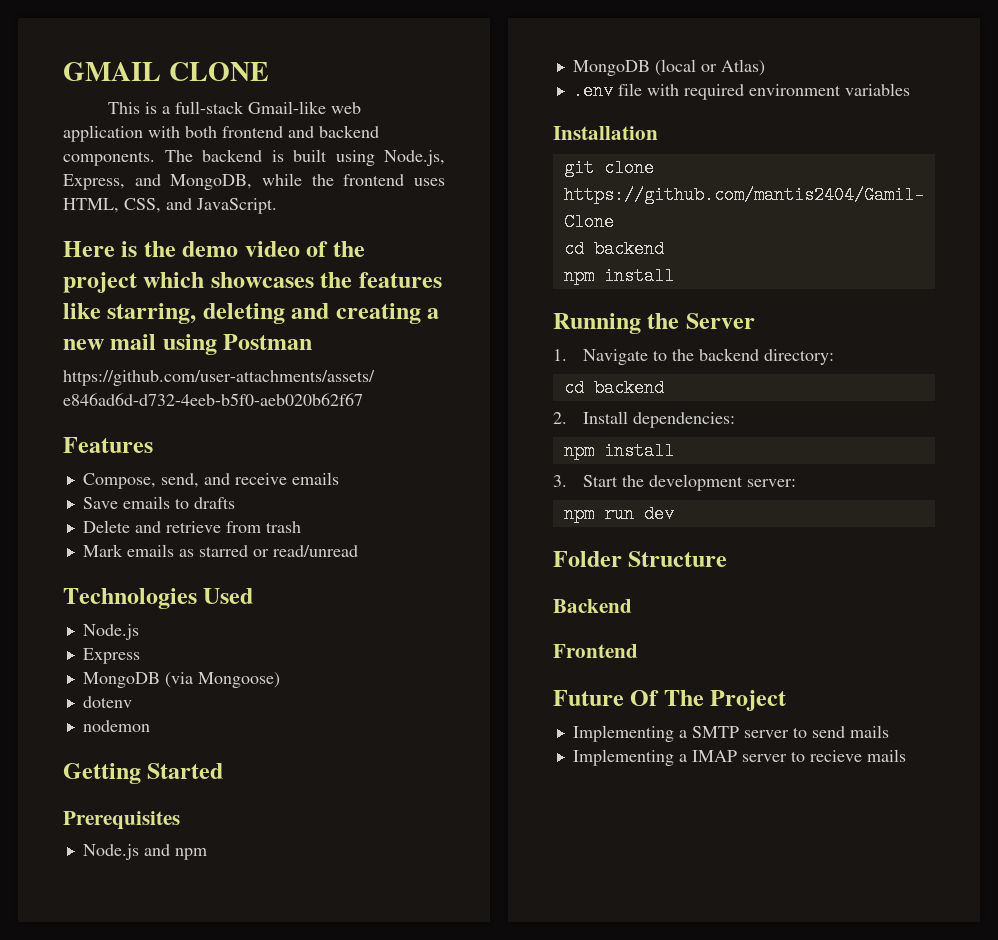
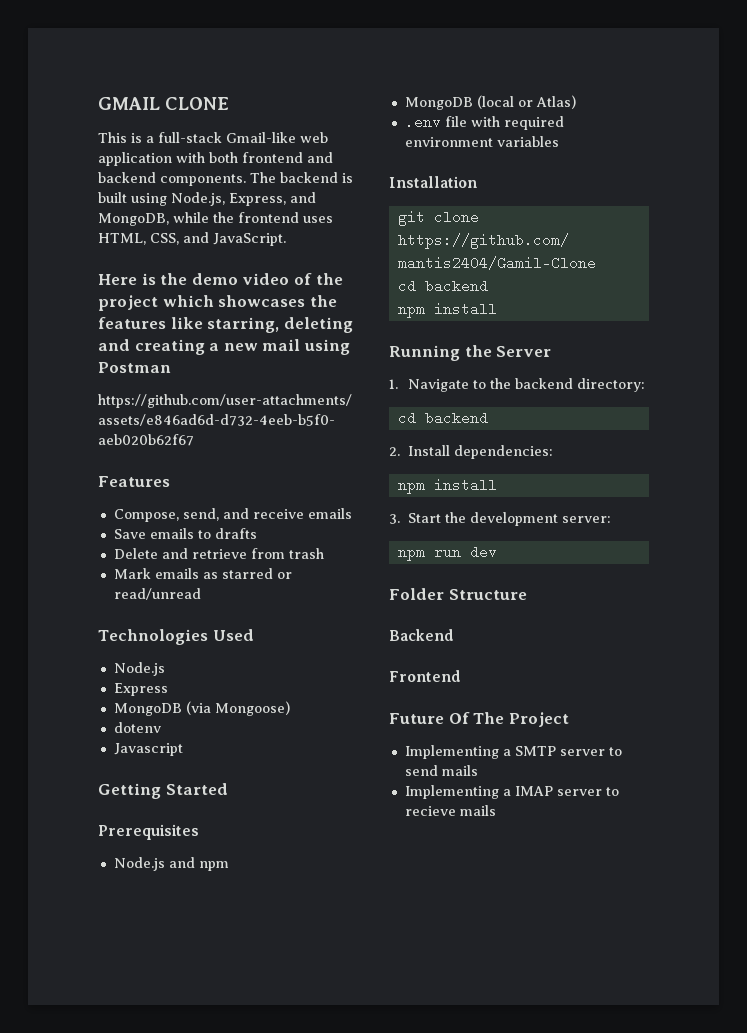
[82,720,150,732] nodemon -> [113,743,183,756] Javascript

